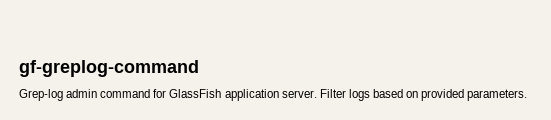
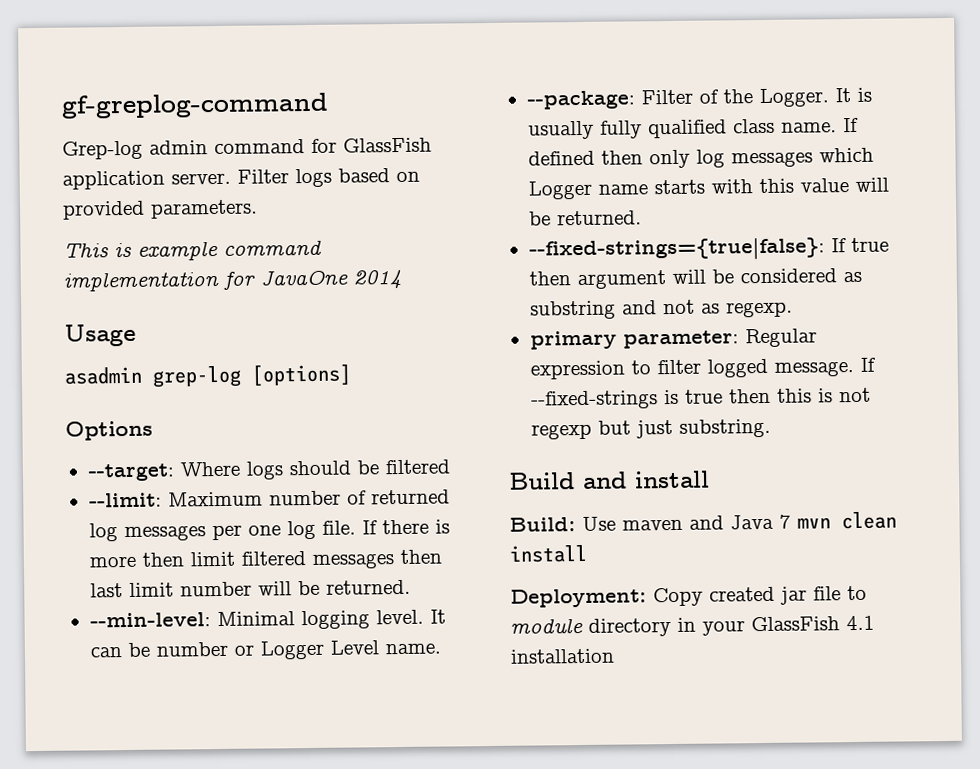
(528, 95) none -> [63,240,322,261] [63,269,402,292] [64,323,136,347] [64,363,352,388] [65,420,153,441] [87,459,450,482] [88,489,450,508] [88,519,450,542] [88,549,442,569] [89,579,411,598] [89,609,446,630] [89,640,441,660] [526,87,872,110] [527,117,859,140] [527,147,874,169] [527,177,889,200] [528,210,642,226] [528,237,889,262] [528,268,862,290] [529,299,793,320] [529,328,817,350] [529,357,876,380] [530,387,871,410] [530,418,771,440] [508,470,710,490] [509,511,897,532] [509,544,587,563] [510,585,867,608] [510,615,875,637] [510,648,615,664] // This is example command implementation for JavaOne 2014 // Usage // asadmin grep-log [options] // Options // --target: Where logs should be filtered // --limit: Maximum number of returned log messages per one log file. If there is more then limit filtered messages then last limit number will be returned. // --min-level: Minimal logging level. It can be number or Logger Level name. // --package: Filter of the Logger. It is usually fully qualified class name. If defined then only log messages which Logger name starts with this value will be returned. // --fixed-strings={true|false}: If true then argument will be considered as substring and not as regexp. // primary parameter: Regular expression to filter logged message. If --fixed-strings is true then this is not regexp but just substring. // Build and install // Build: Use maven and Java 7 mvn clean install // Deployment: Copy created jar file to module directory in your GlassFish 4.1 installation

